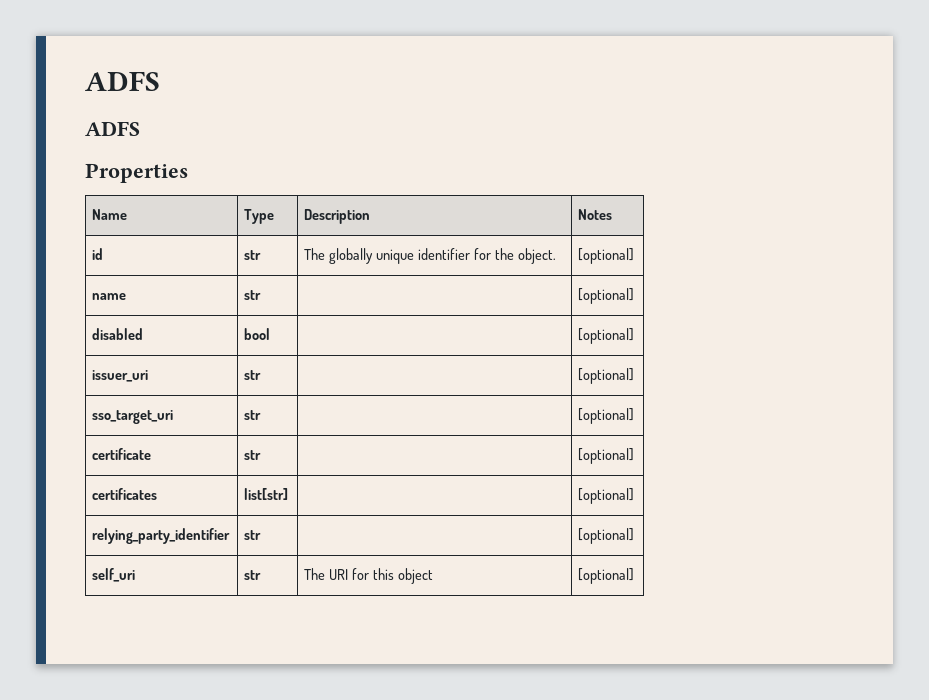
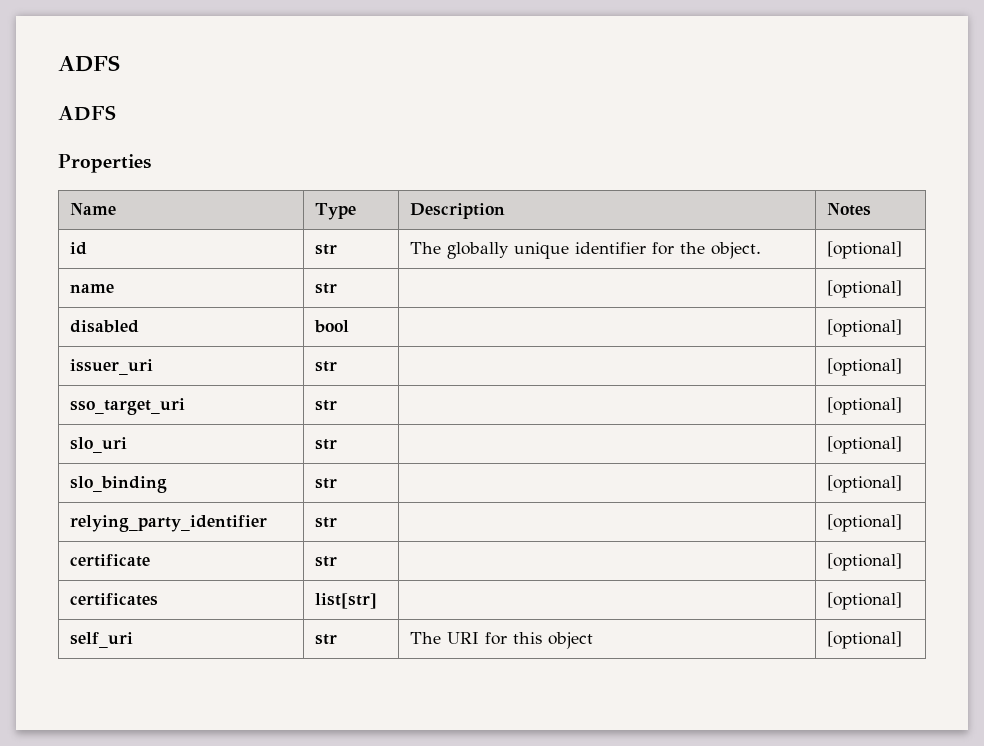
(635, 416) none -> [69,437,127,453] [314,439,337,450] [826,436,902,454] [69,476,167,493] [314,478,337,489] [826,475,902,493] [69,515,267,532] [314,517,337,528] [826,514,902,532] // slo_uri | str | | [optional] // slo_binding | str | | [optional] // relying_party_identifier | str | | [optional]
[92,528,231,544] [244,530,262,540] [578,528,635,544] // relying_party_identifier | str | | [optional] -> (902, 601) none

